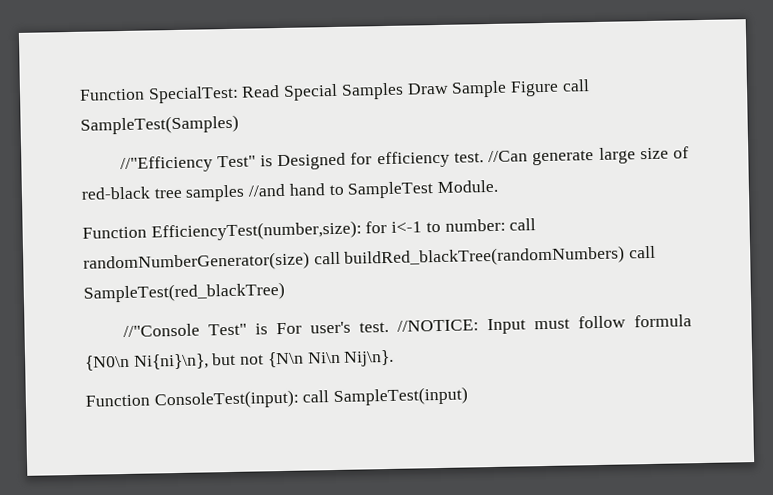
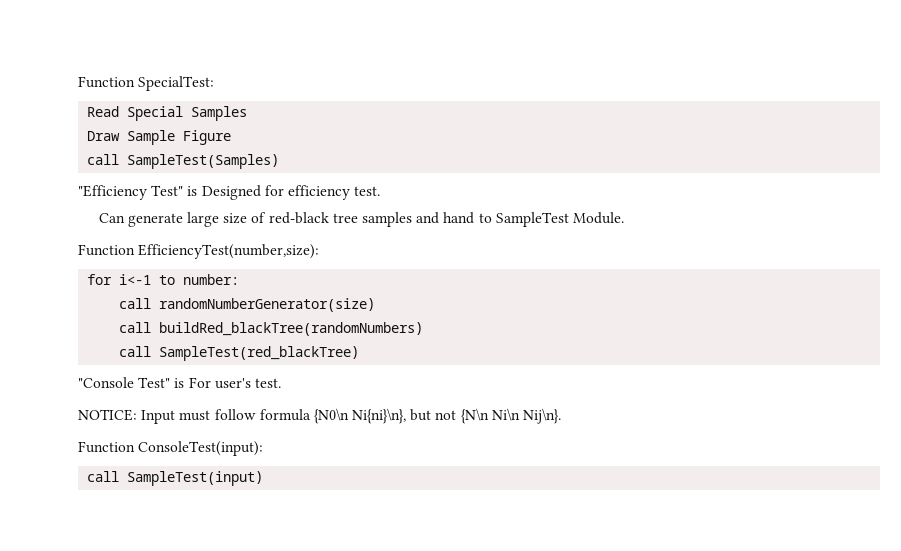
(239, 94) none -> (215, 83) //
(404, 91) none -> (248, 113) //
(560, 88) none -> (232, 137) //
[119,155,213,174] //"Efficiency -> [78,185,147,200] "Efficiency
[488,150,529,163] //Can -> [98,213,125,223] // Can
[248,183,287,197] //and -> [416,212,440,224] and
(362, 231) none -> (320, 251) //
(506, 225) none -> (240, 279) //
(310, 262) none -> (376, 305) //
(626, 256) none -> (424, 329) //
[122,323,200,338] //"Console -> [78,377,134,388] "Console
[396,319,479,332] //NOTICE: -> [78,409,137,421] // NOTICE:
(300, 399) none -> (264, 448) //

